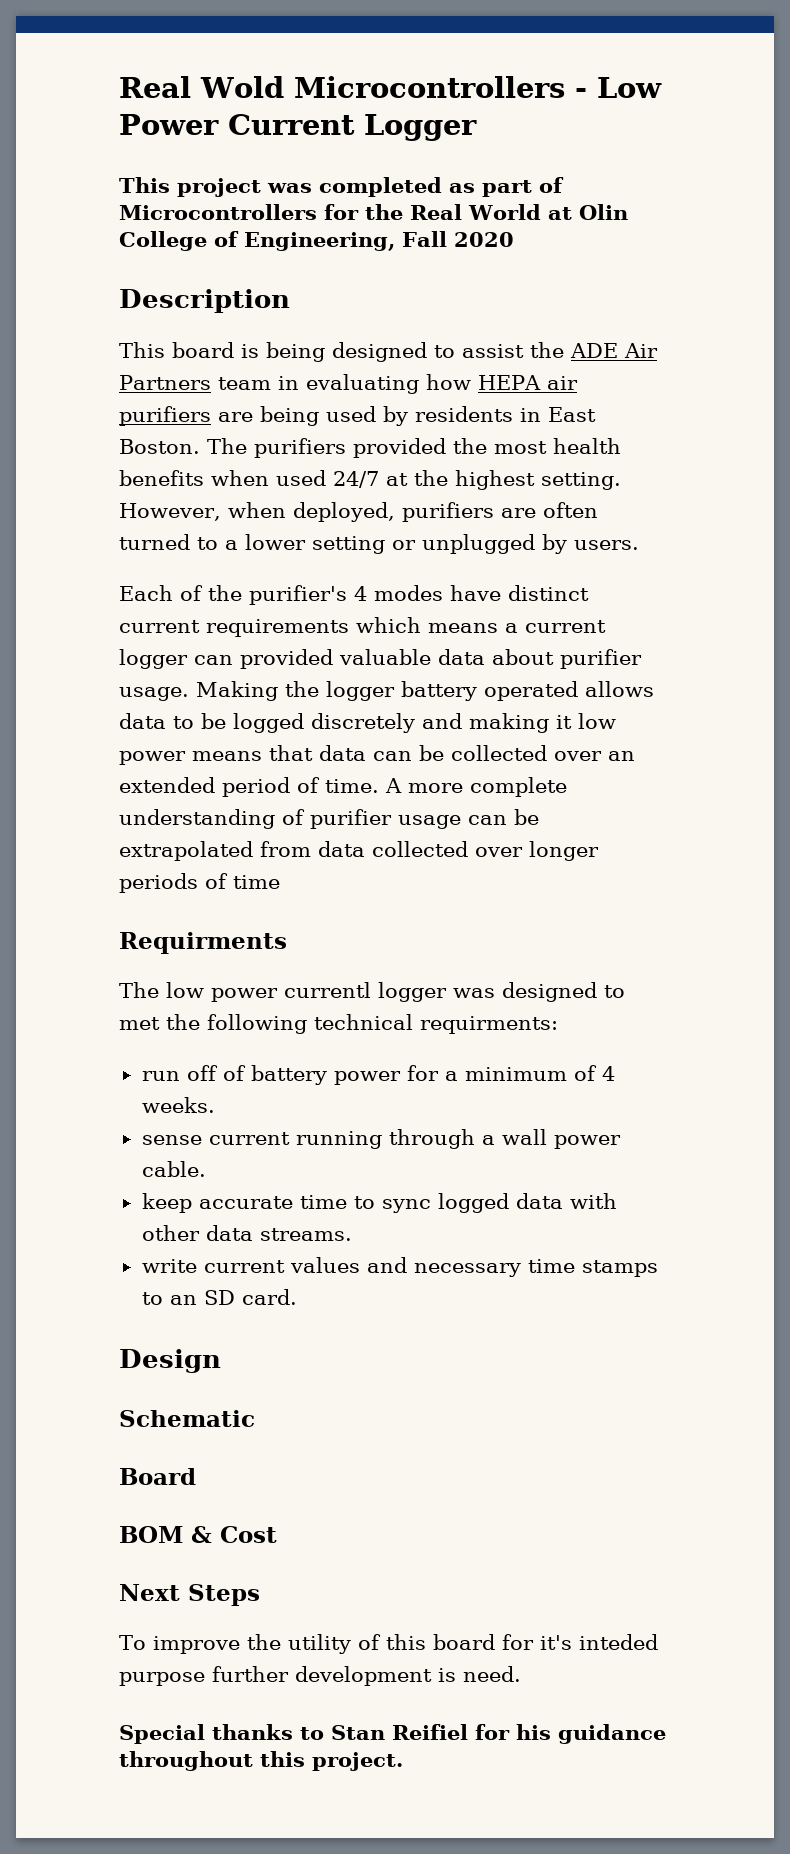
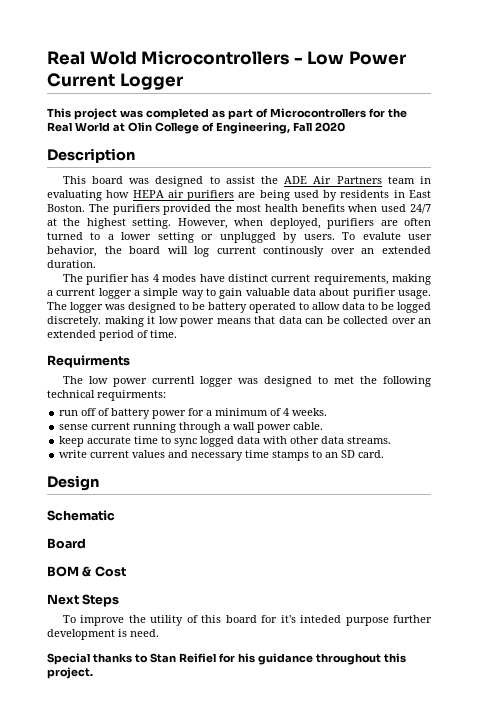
[241,342,325,362] is being -> [129,178,150,184] was
[119,585,347,605] // Each of the purifier's -> [342,232,432,240] [47,246,431,257] [47,260,96,268] [62,274,150,285] To evalute user behavior, the board will log current continously over an extended duration. // The purifier has
[206,617,606,637] [119,649,333,669] requirements which means a current logger can provided -> [313,274,431,285] [47,288,243,299] requirements, making a current logger a simple way to gain
[196,681,654,701] Making the logger battery operated allows -> [47,302,340,313] The logger was designed to be battery operated to allow
[311,713,462,733] discretely and -> [47,316,101,327] discretely.
[385,777,567,797] [119,809,539,829] [119,841,599,861] [119,873,280,893] A more complete understanding of purifier usage can be extrapolated from data collected over longer periods of time -> (177, 334) none

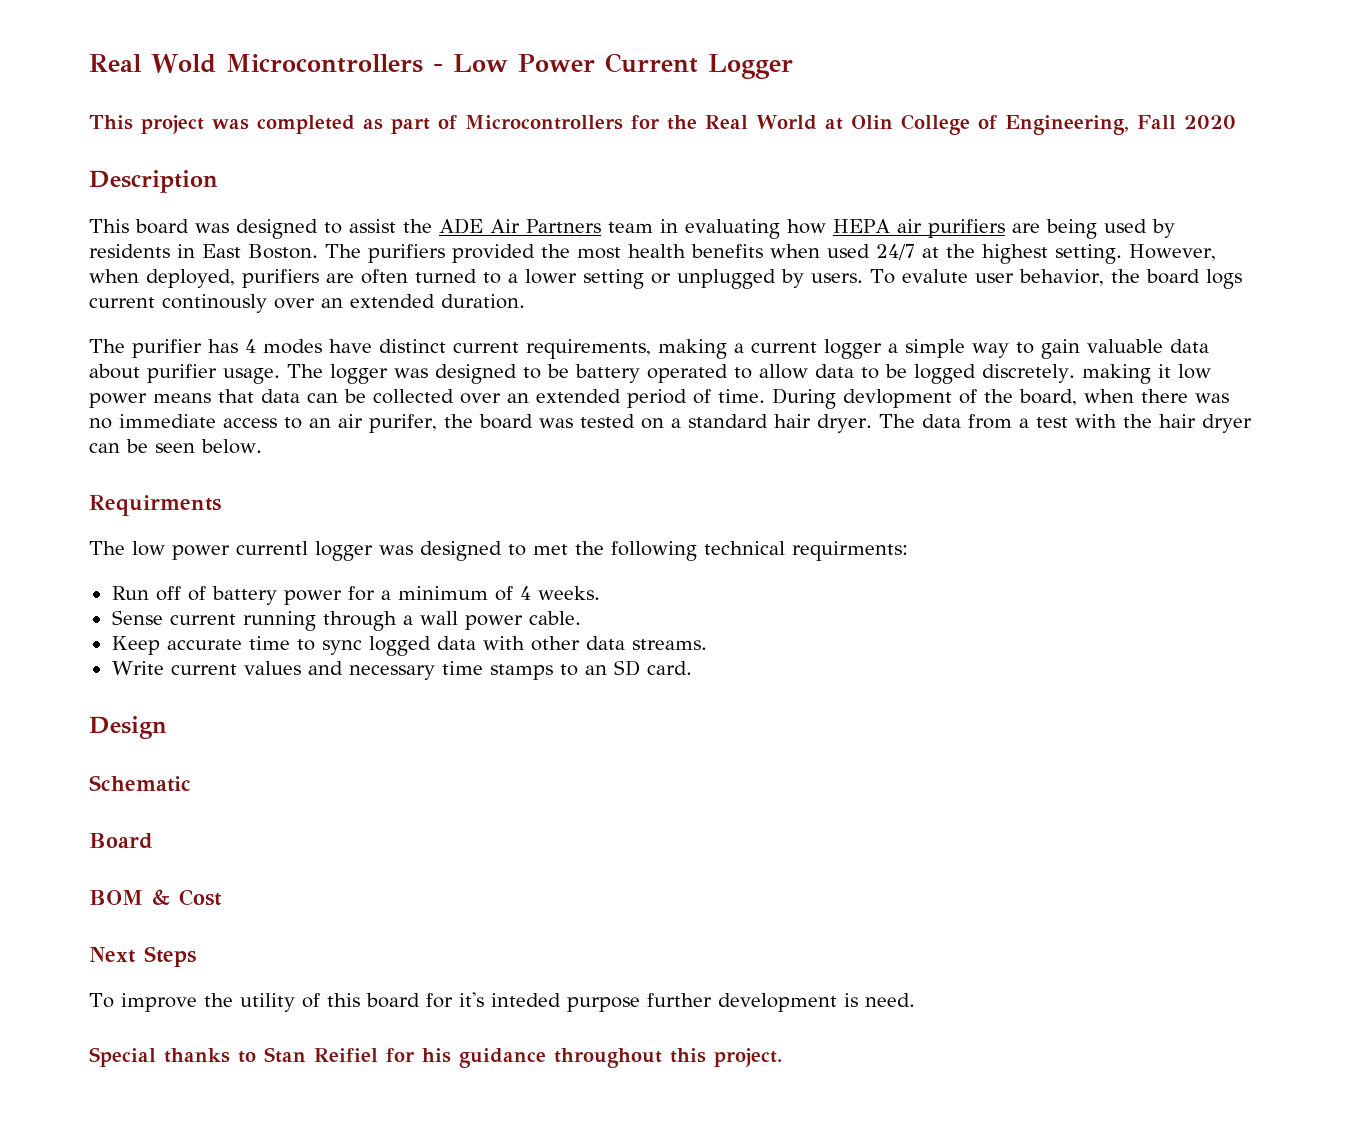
[167,246,210,257] will log -> [1205,269,1242,289] logs
(177, 334) none -> [772,388,1229,409] [89,414,1252,433] [89,439,262,454] During devlopment of the board, when there was no immediate access to an air purifer, the board was tested on a standard hair dryer. The data from a test with the hair dryer can be seen below.
[59,410,79,416] run -> [111,586,149,600] Run
[59,424,89,430] sense -> [111,610,163,625] Sense
[59,436,85,447] keep -> [111,636,160,655] Keep
[59,450,88,458] write -> [111,661,164,675] Write

